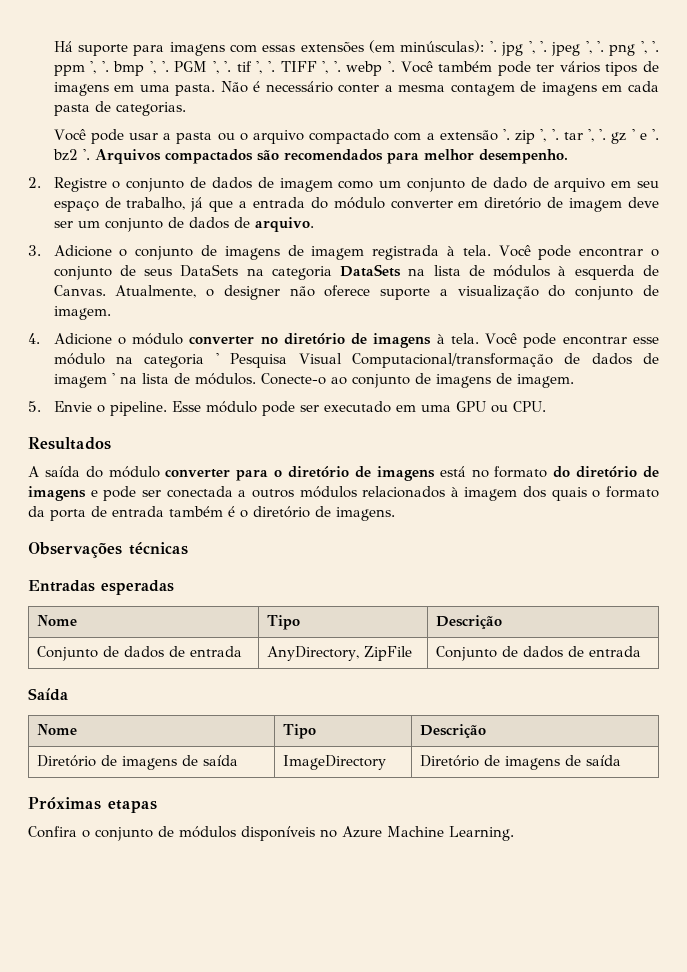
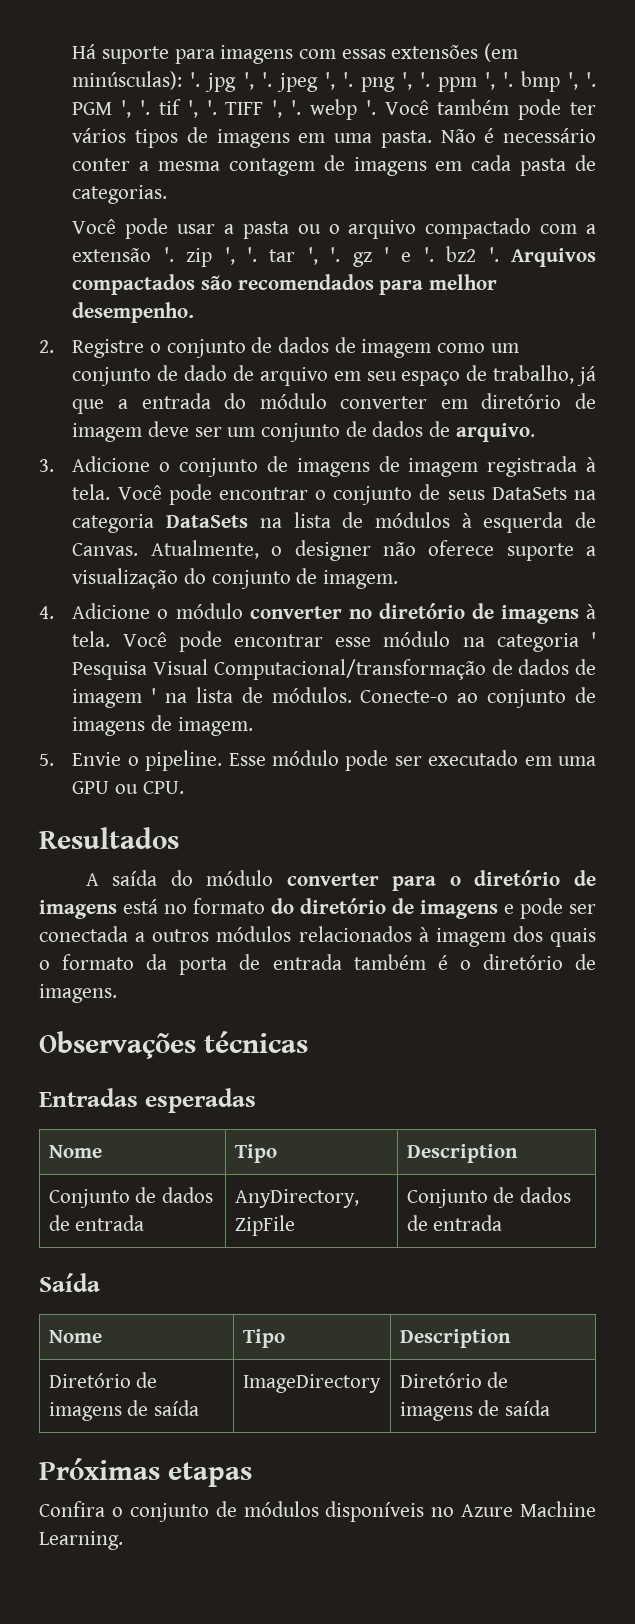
[435,615,502,629] Descrição -> [406,1144,518,1163] Description
[419,724,486,738] Descrição -> [399,1329,511,1348] Description

